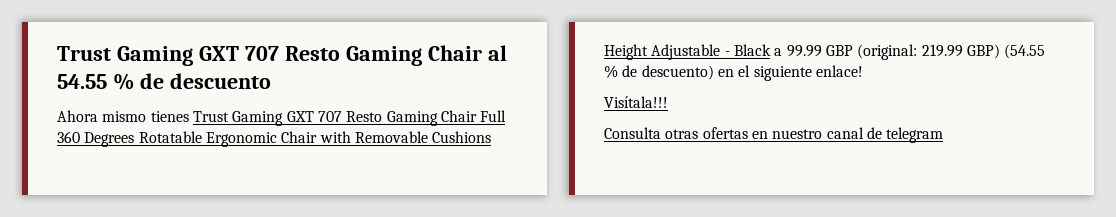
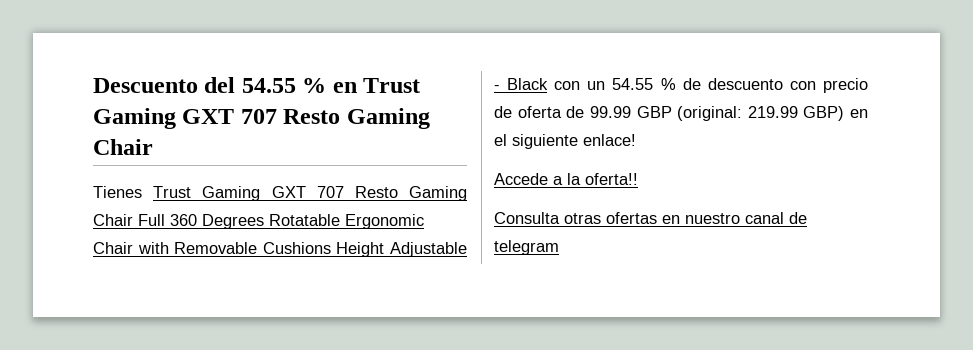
[57,45,507,66] [57,73,271,90] [57,110,189,122] Trust Gaming GXT 707 Resto Gaming Chair al 54.55 % de descuento // Ahora mismo tienes -> [93,77,421,93] [93,108,430,129] [93,139,153,155] [93,186,142,198] Descuento del 54.55 % en Trust Gaming GXT 707 Resto Gaming Chair // Tienes
[774,48,783,56] a -> [554,78,868,93] [494,106,585,118] con un 54.55 % de descuento con precio de oferta de
[1004,44,1046,59] [604,65,714,80] (54.55 % de descuento) -> (845, 113) none
[604,96,668,108] Visítala!!! -> [494,173,638,185] Accede a la oferta!!

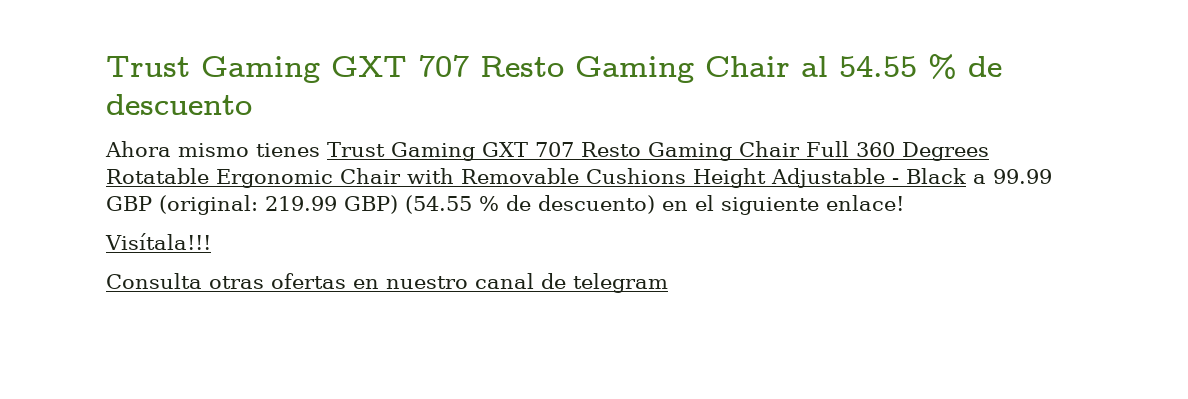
[93,77,421,93] [93,108,430,129] [93,139,153,155] [93,186,142,198] Descuento del 54.55 % en Trust Gaming GXT 707 Resto Gaming Chair // Tienes -> [106,54,1002,83] [106,94,252,115] [105,141,320,157] Trust Gaming GXT 707 Resto Gaming Chair al 54.55 % de descuento // Ahora mismo tienes
[554,78,868,93] [494,106,585,118] con un 54.55 % de descuento con precio de oferta de -> [973,174,986,184] a
(845, 113) none -> [405,195,655,214] (54.55 % de descuento)
[494,173,638,185] Accede a la oferta!! -> [105,233,211,250] Visítala!!!

